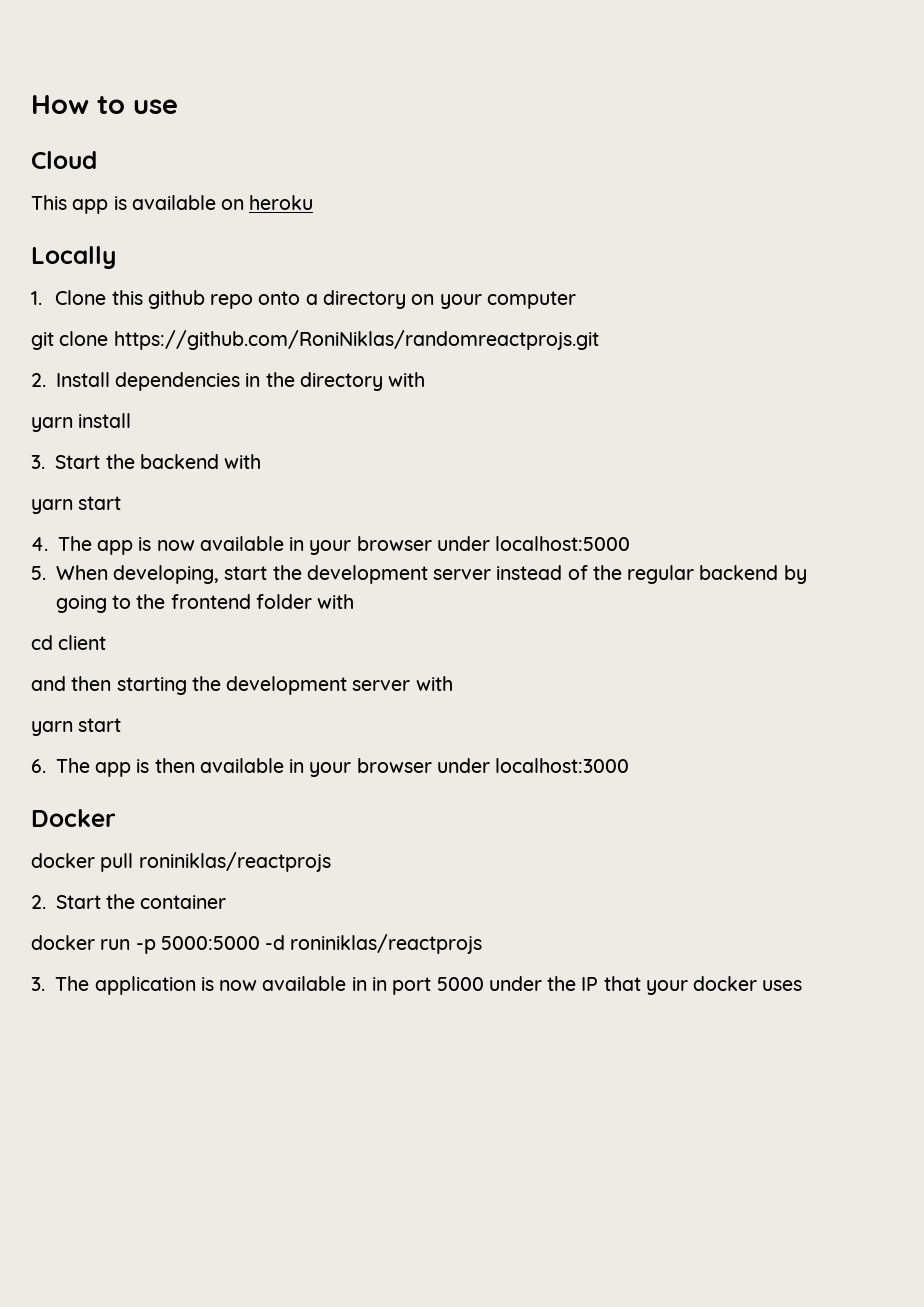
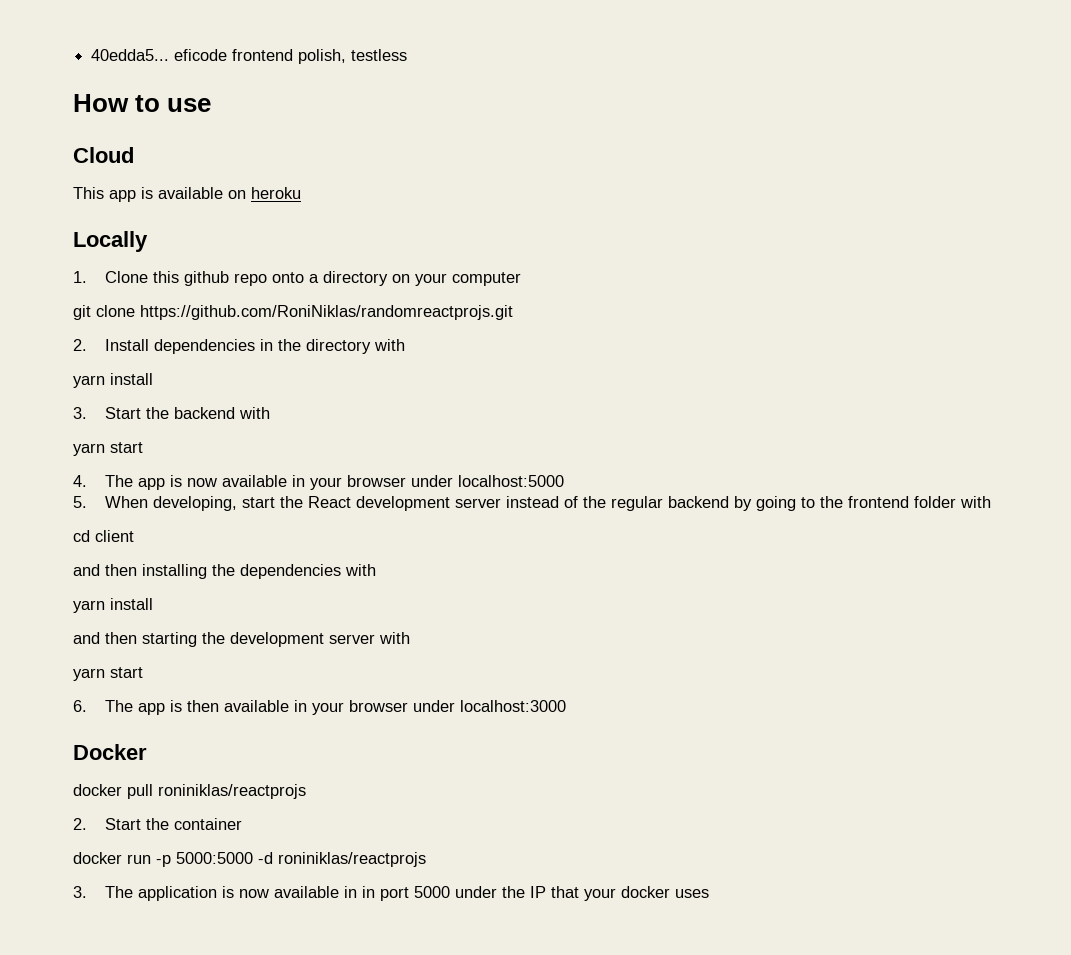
(31, 104) none -> [91,49,408,64] 40edda5... eficode frontend polish, testless //
(302, 572) none -> [308,496,352,508] React
(107, 642) none -> [73,564,376,579] [73,598,153,613] // and then installing the dependencies with // yarn install

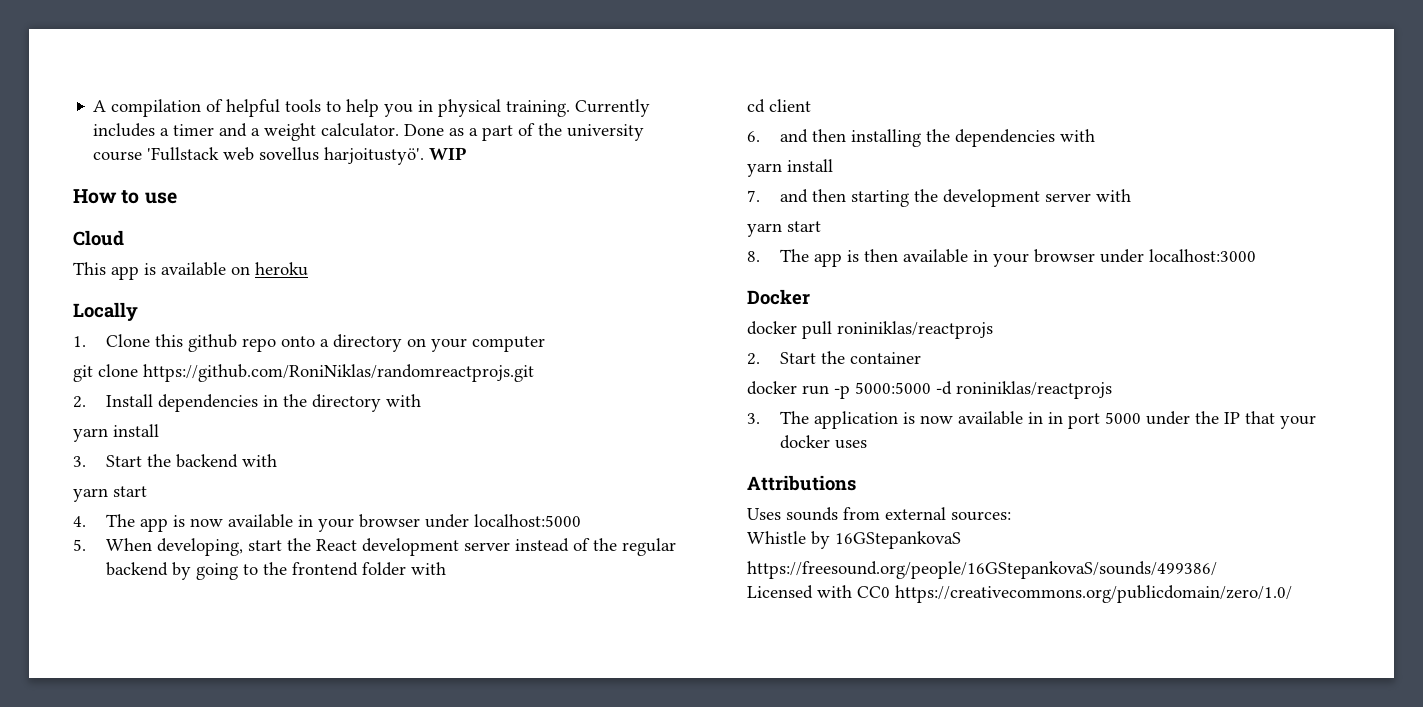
[91,49,408,64] 40edda5... eficode frontend polish, testless -> [93,99,651,117] [93,123,645,141] [93,147,467,165] A compilation of helpful tools to help you in physical training. Currently includes a timer and a weight calculator. Done as a part of the university course 'Fullstack web sovellus harjoitustyö'. WIP
(134, 536) none -> [747,131,760,142] 6.
(153, 604) none -> [747,190,760,202] 7.
[73,700,87,712] 6. -> [747,251,760,262] 8.
(710, 893) none -> [747,475,856,491] [747,507,1011,521] [747,531,961,549] [747,561,1217,579] [747,585,1292,603] // Attributions // Uses sounds from external sources: // Whistle by 16GStepankovaS // https://freesound.org/people/16GStepankovaS/sounds/499386/ // Licensed with CC0 https://creativecommons.org/publicdomain/zero/1.0/

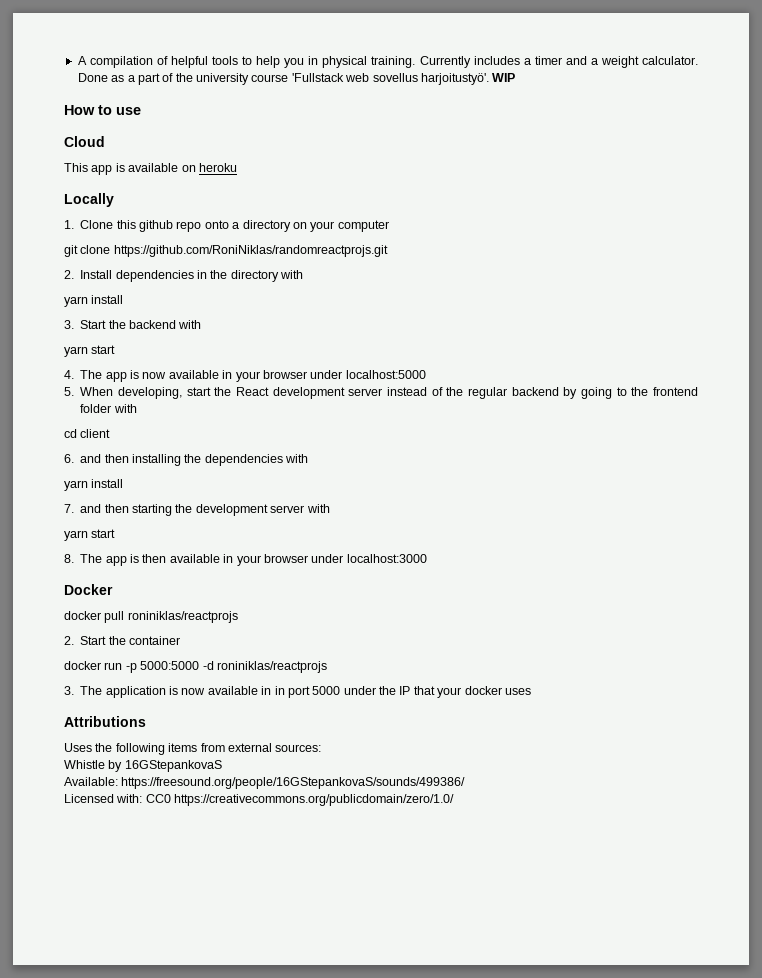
[786,507,838,521] sounds -> [95,743,198,755] the following items
(961, 540) none -> [64,777,118,786] Available:
[817,585,852,598] with -> [116,794,143,803] with:

